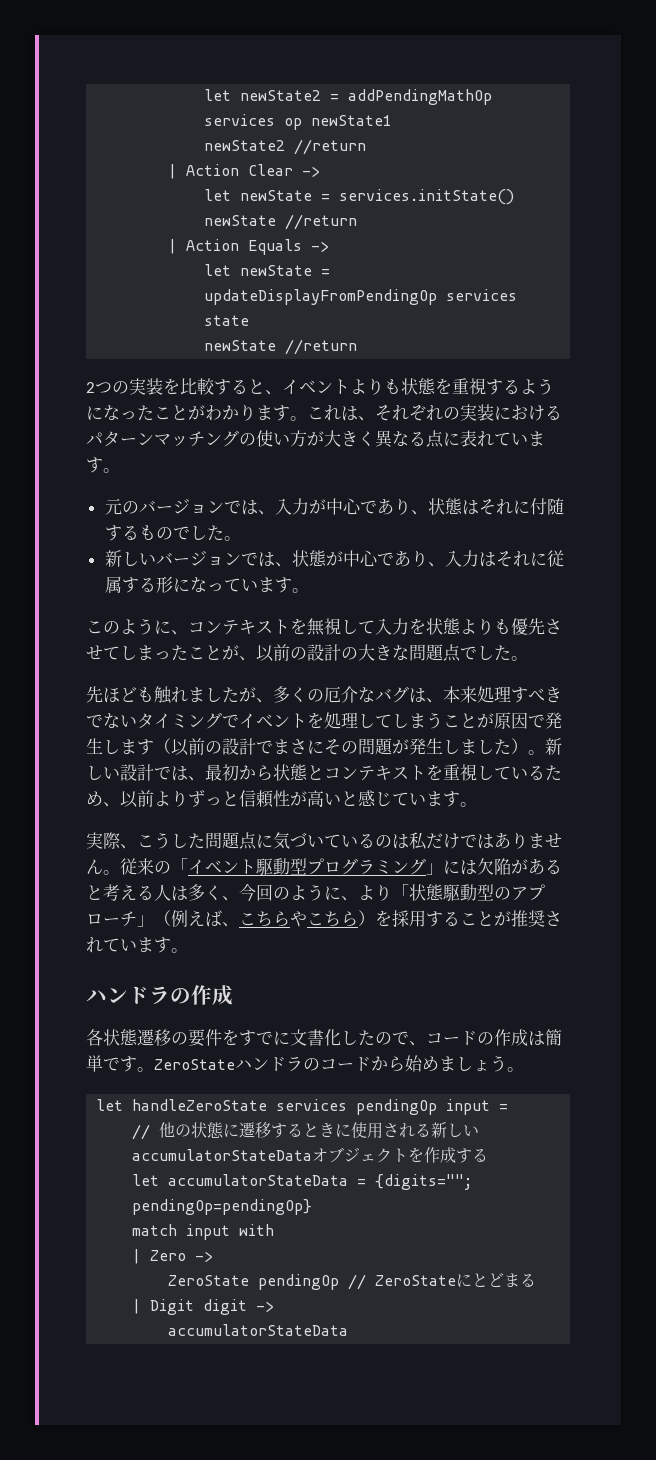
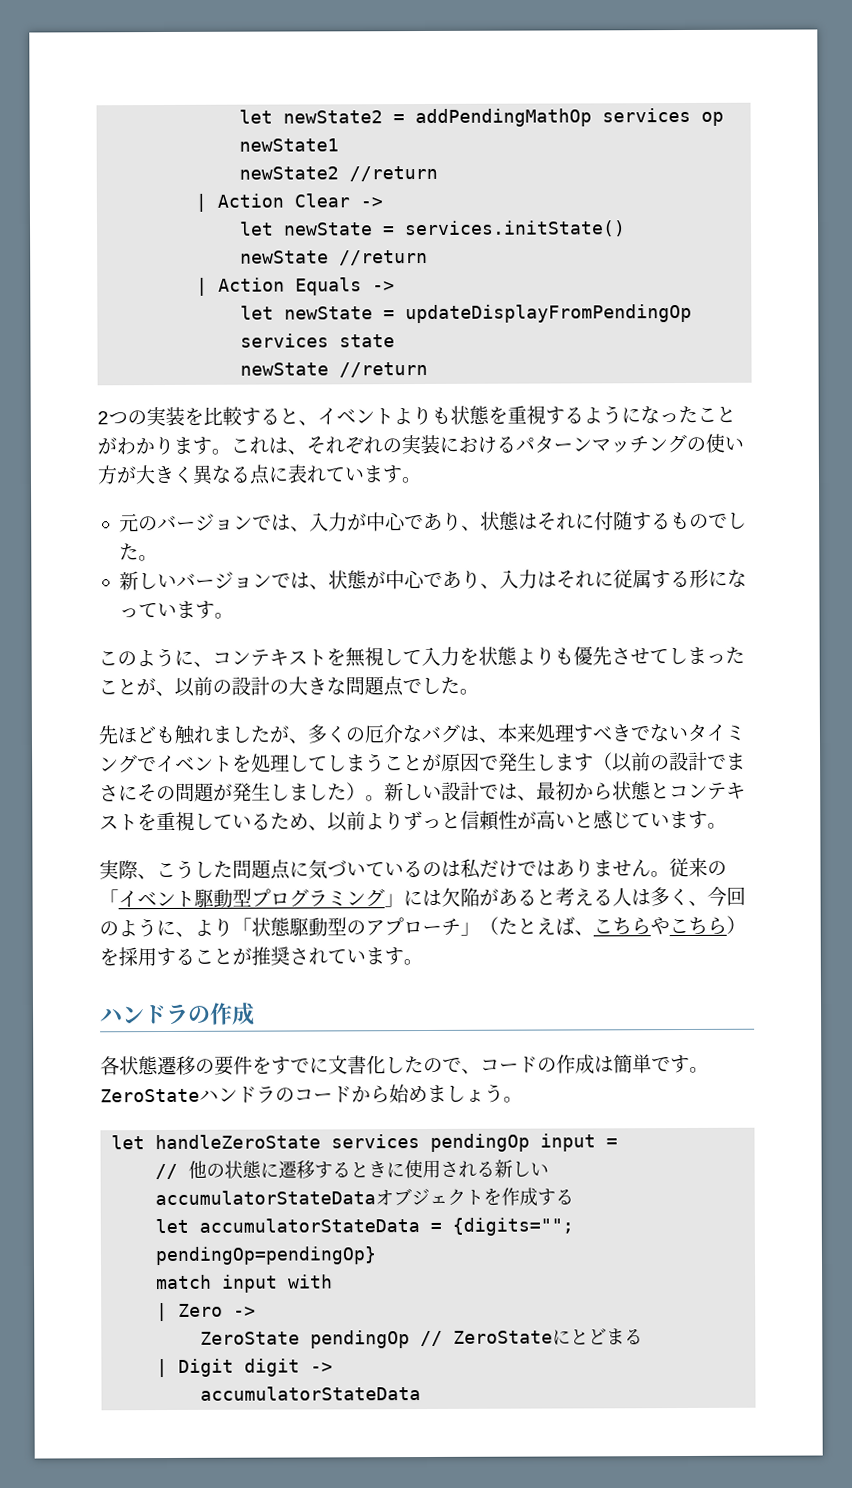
[171,910,188,927] 例 -> [498,917,537,935] たと

